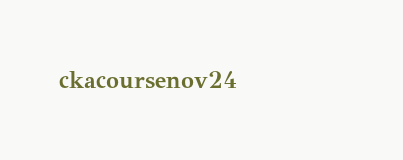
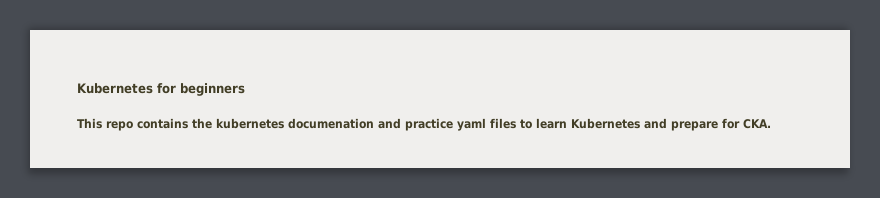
[59,71,237,89] ckacoursenov24 -> [77,83,245,96] [77,118,771,131] Kubernetes for beginners // This repo contains the kubernetes documenation and practice yaml files to learn Kubernetes and prepare for CKA.

